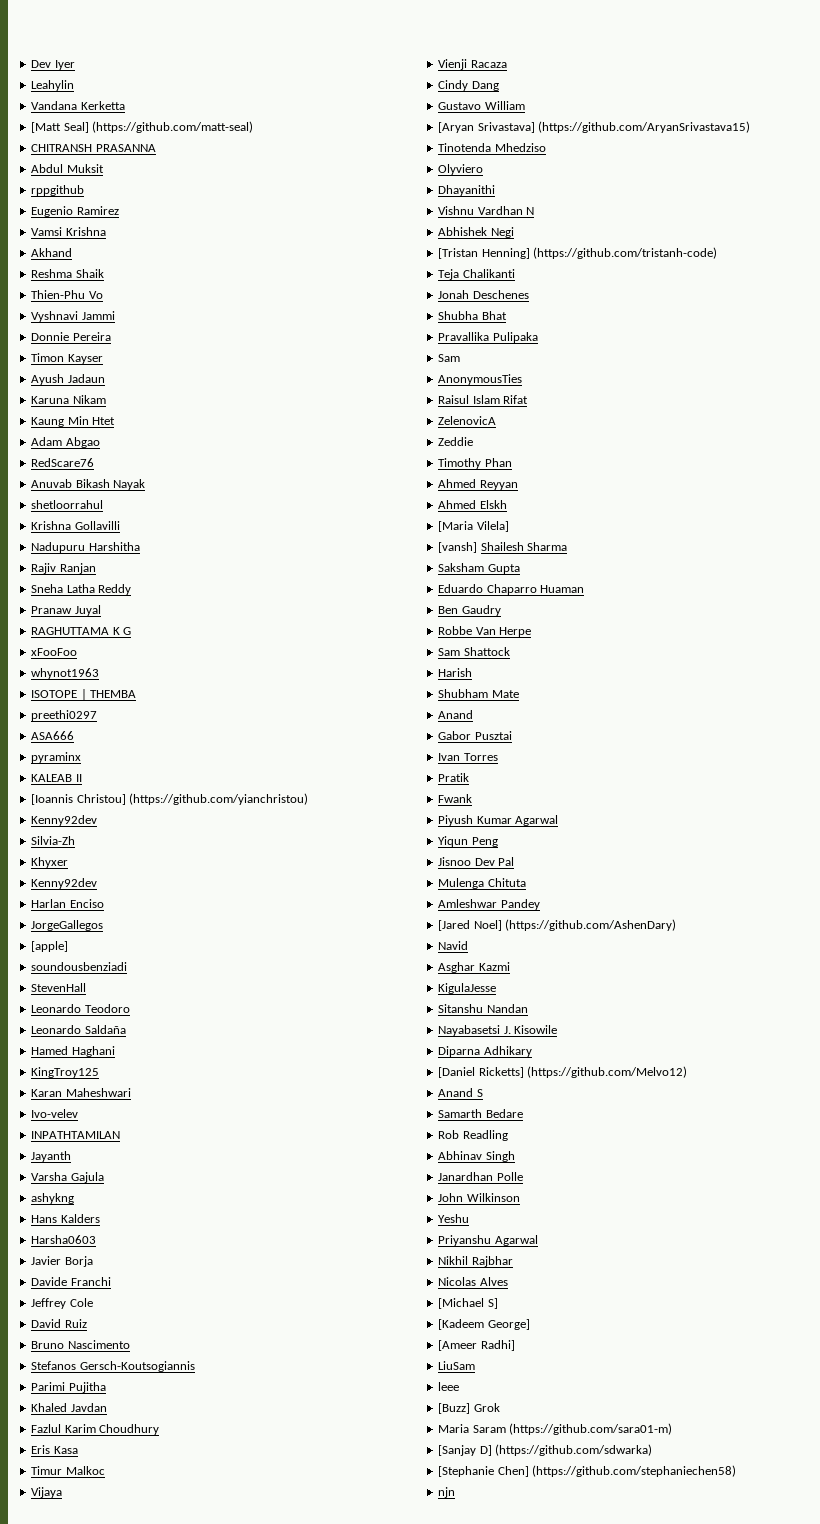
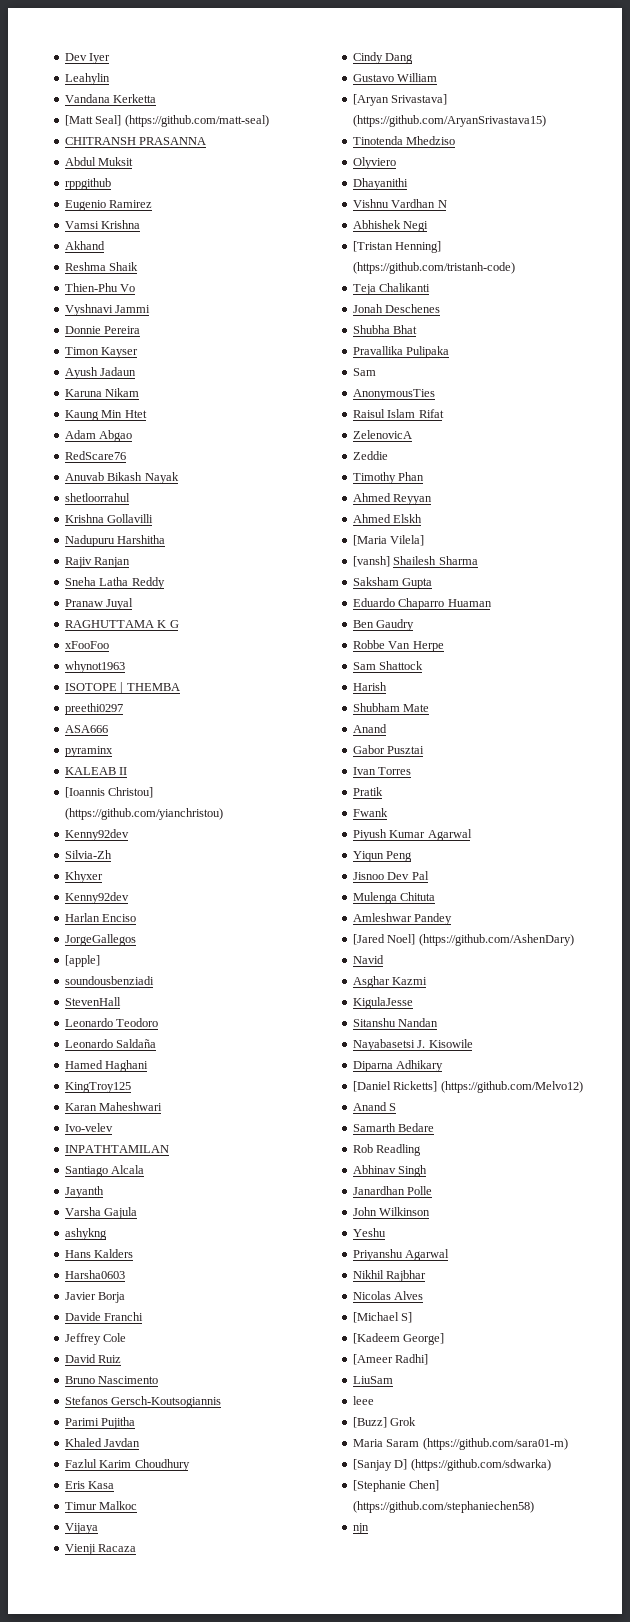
(121, 1135) none -> [64,1165,145,1177] // Santiago Alcala

